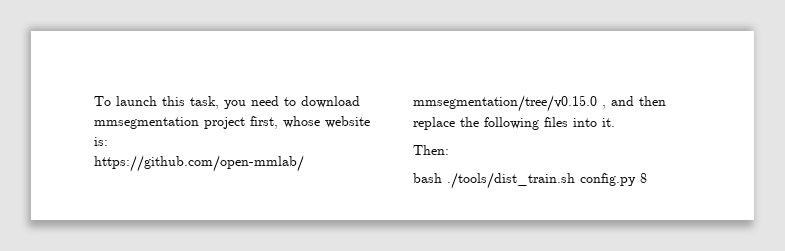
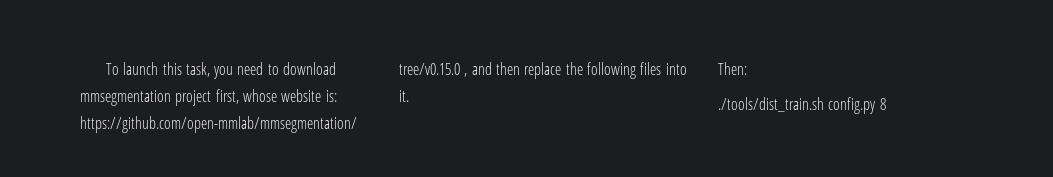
[413,173,442,183] bash -> (747, 68) none

